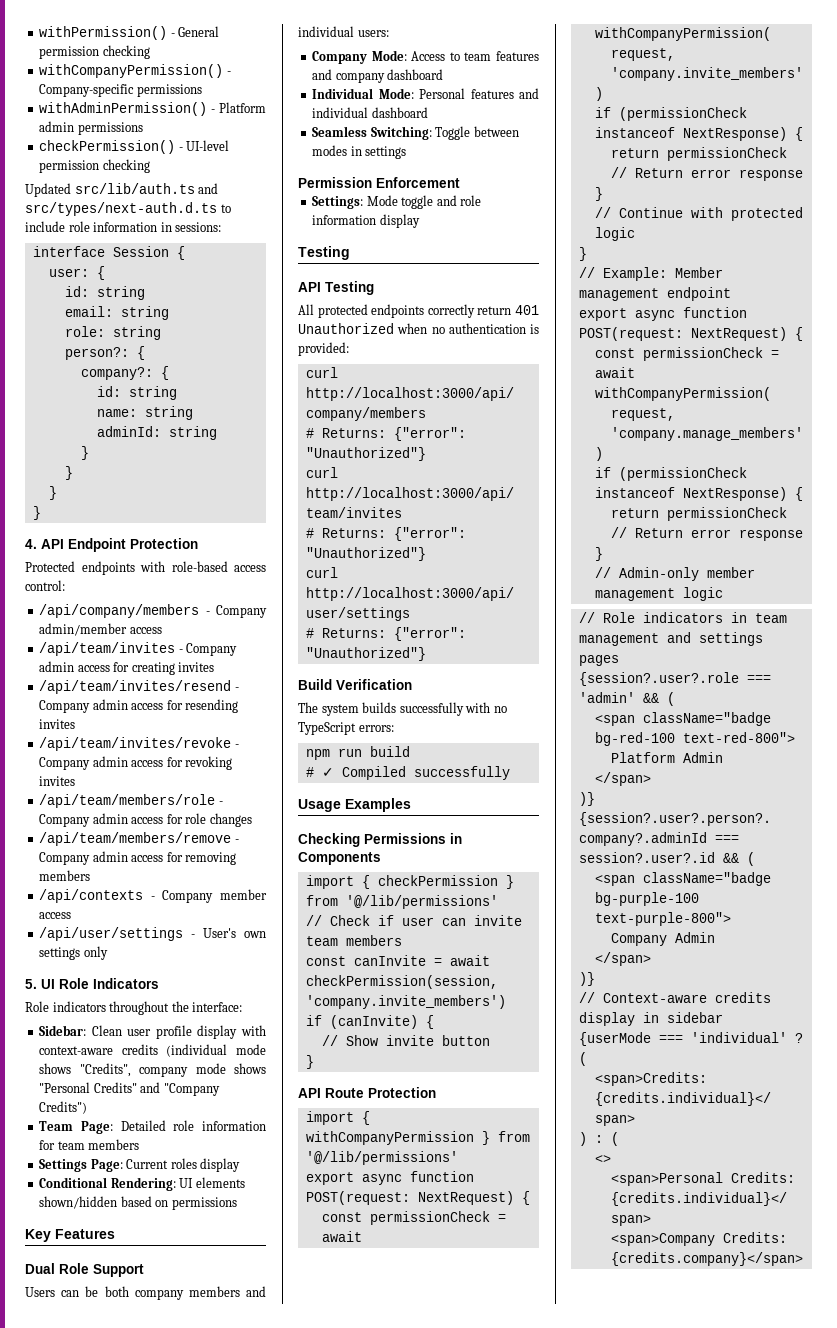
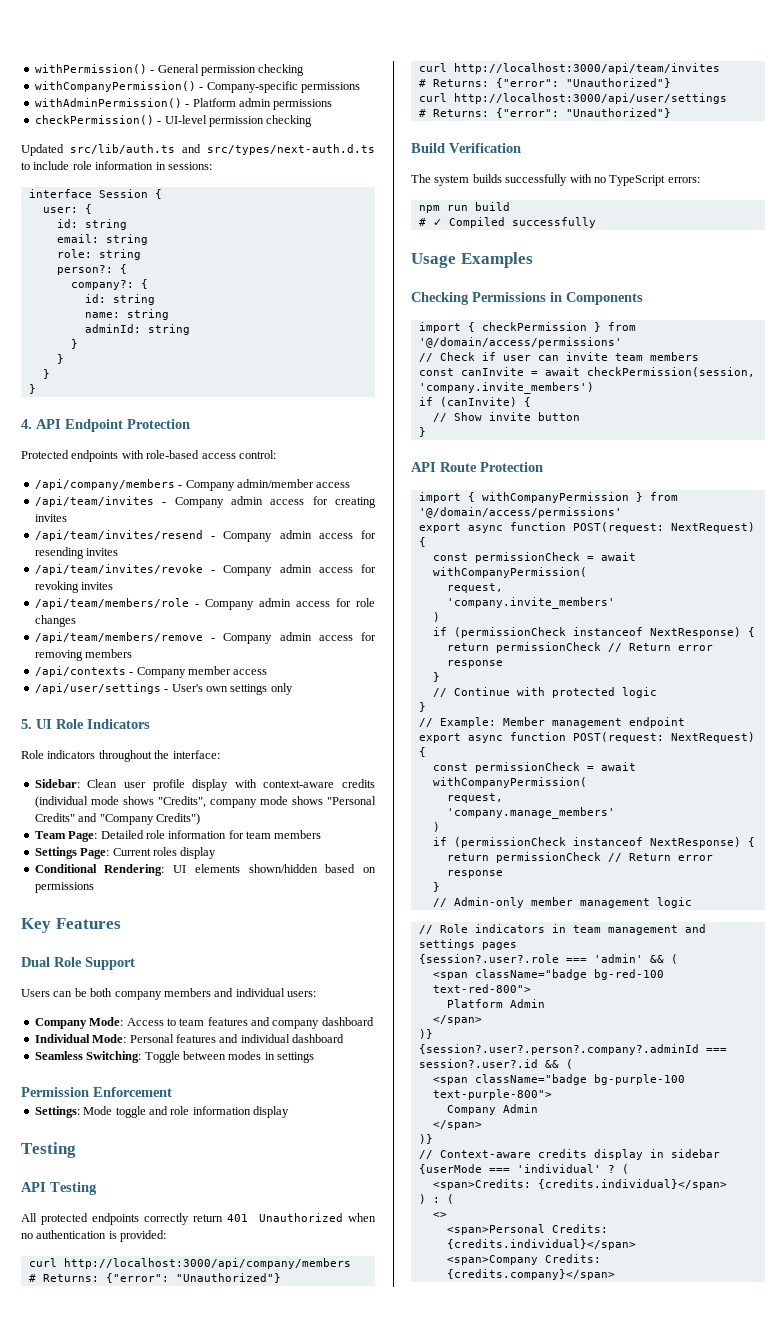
[345,895,498,909] '@/lib/permissions' -> [418,337,622,348] '@/domain/access/permissions'
[305,1151,458,1165] '@/lib/permissions' -> [418,507,622,518] '@/domain/access/permissions'

